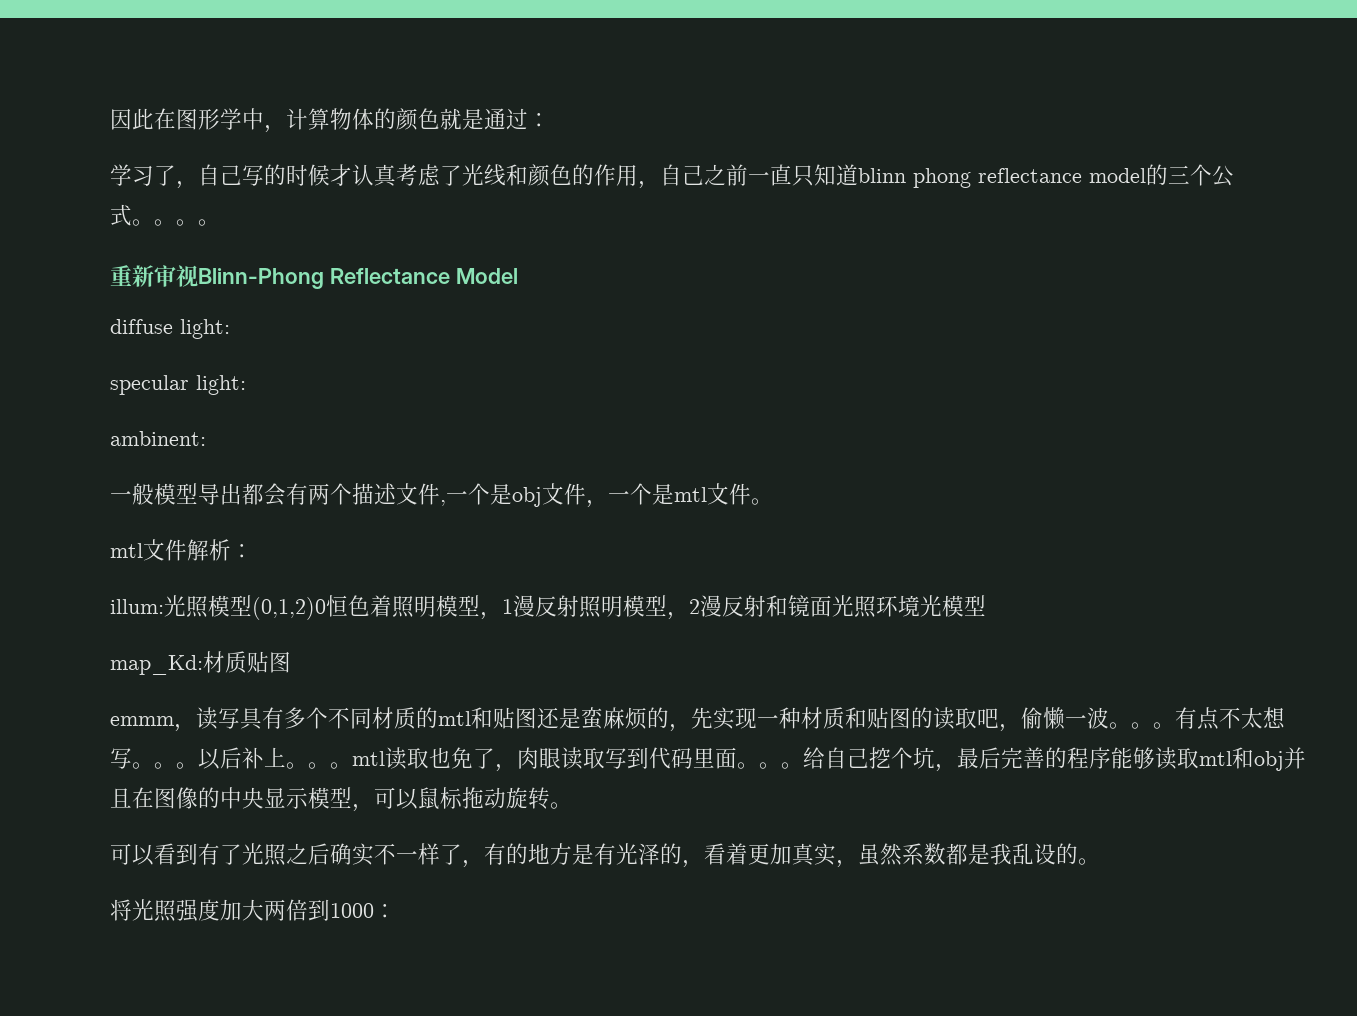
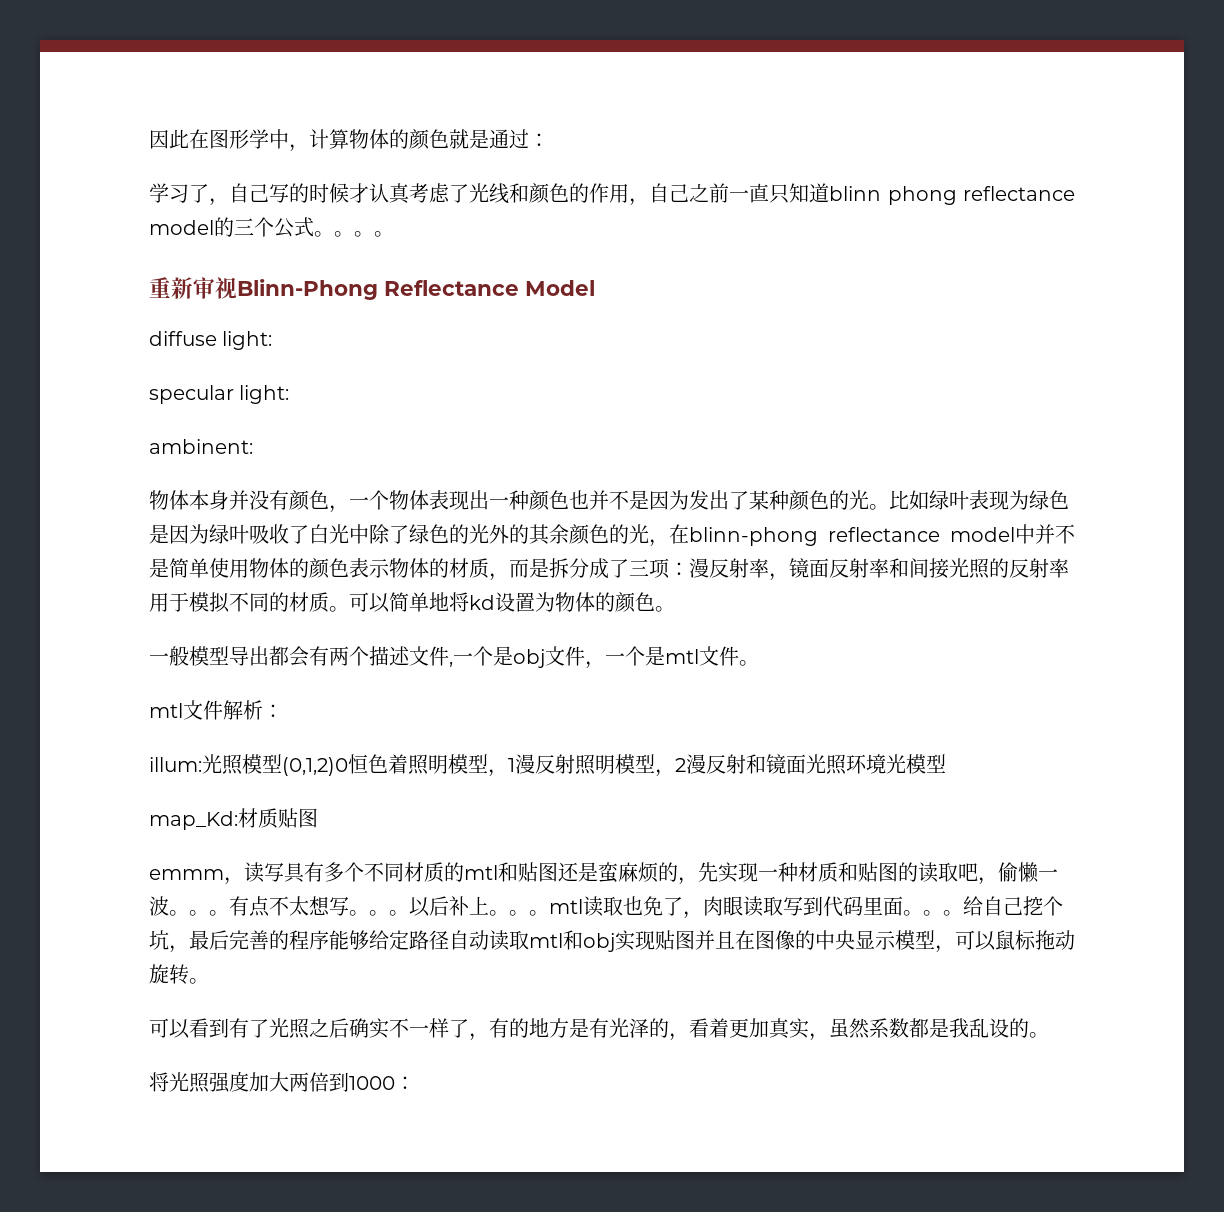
(206, 438) none -> [149,490,1069,513] [149,524,1075,547] [149,558,1069,581] [149,592,675,613] // 物体本身并没有颜色，一个物体表现出一种颜色也并不是因为发出了某种颜色的光。比如绿叶表现为绿色是因为绿叶吸收了白光中除了绿色的光外的其余颜色的光，在blinn-phong reflectance model中并不是简单使用物体的颜色表示物体的材质，而是拆分成了三项：漫反射率，镜面反射率和间接光照的反射率用于模拟不同的材质。可以简单地将kd设置为物体的颜色。
(1155, 758) none -> [369,930,489,950] 给定路径自动
(1284, 761) none -> [615,930,695,951] 实现贴图

